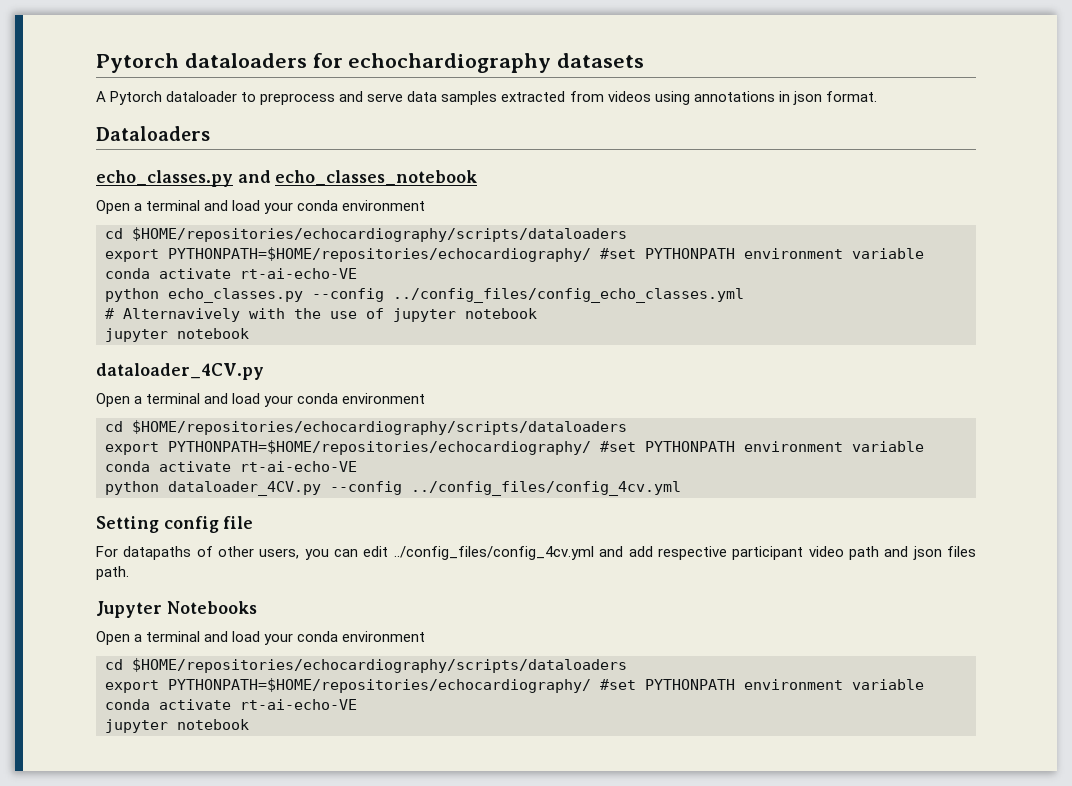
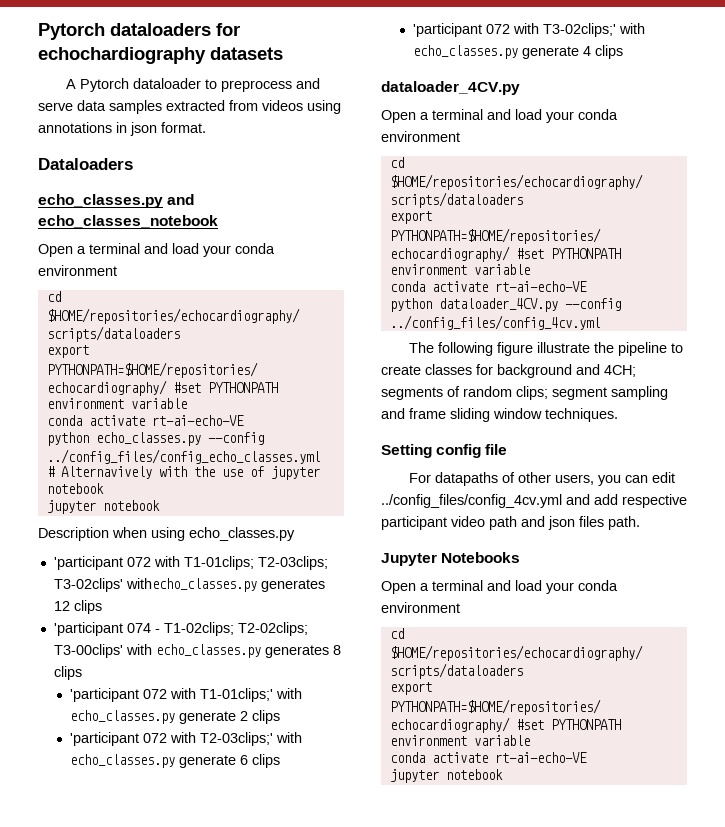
(249, 333) none -> [38,527,295,541] [53,556,328,570] [53,578,325,592] [53,600,102,614] [53,622,308,636] [53,644,341,658] [53,666,82,680] [70,688,303,702] [70,710,281,724] [70,732,303,746] [70,754,281,768] [413,23,646,37] [413,45,624,59] // Description when using echo_classes.py // 'participant 072 with T1-01clips; T2-03clips; T3-02clips' withecho_classes.py generates 12 clips // 'participant 074 - T1-02clips; T2-02clips; T3-00clips' with echo_classes.py generates 8 clips // 'participant 072 with T1-01clips;' with echo_classes.py generate 2 clips // 'participant 072 with T2-03clips;' with echo_classes.py generate 6 clips // 'participant 072 with T3-02clips;' with echo_classes.py generate 4 clips
(681, 488) none -> [409,342,684,356] [381,364,636,378] [381,386,668,400] [381,408,618,422] // The following figure illustrate the pipeline to create classes for background and 4CH; segments of random clips; segment sampling and frame sliding window techniques.

